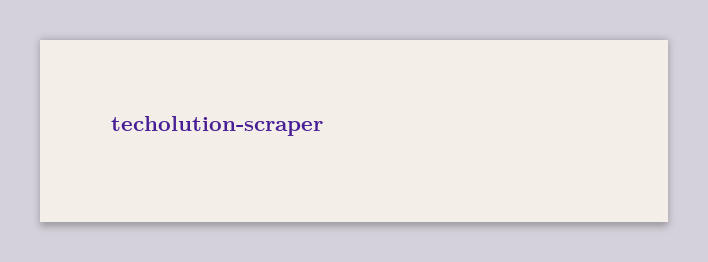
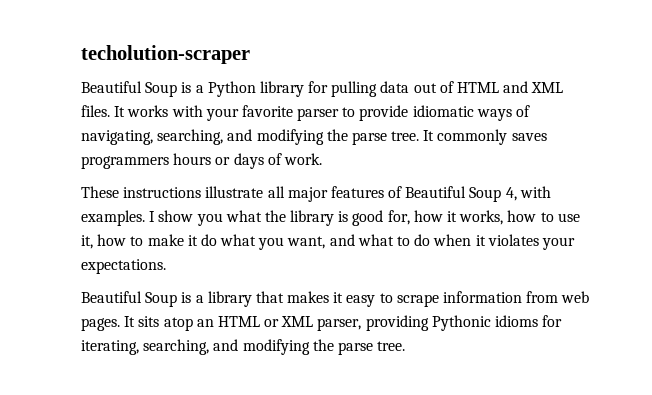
(323, 126) none -> [81,81,564,97] [81,105,531,121] [81,129,547,145] [81,153,322,169] [81,186,551,202] [81,210,580,226] [81,234,575,250] [81,259,166,274] [81,291,590,307] [81,315,563,331] [81,339,406,355] // Beautiful Soup is a Python library for pulling data out of HTML and XML files. It works with your favorite parser to provide idiomatic ways of navigating, searching, and modifying the parse tree. It commonly saves programmers hours or days of work. // These instructions illustrate all major features of Beautiful Soup 4, with examples. I show you what the library is good for, how it works, how to use it, how to make it do what you want, and what to do when it violates your expectations. // Beautiful Soup is a library that makes it easy to scrape information from web pages. It sits atop an HTML or XML parser, providing Pythonic idioms for iterating, searching, and modifying the parse tree.

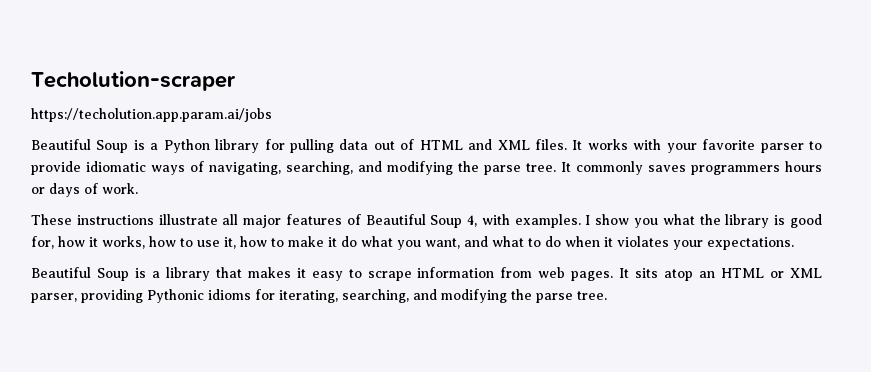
[81,45,250,64] techolution-scraper -> [31,71,236,91] [31,108,272,122] Techolution-scraper // https://techolution.app.param.ai/jobs

